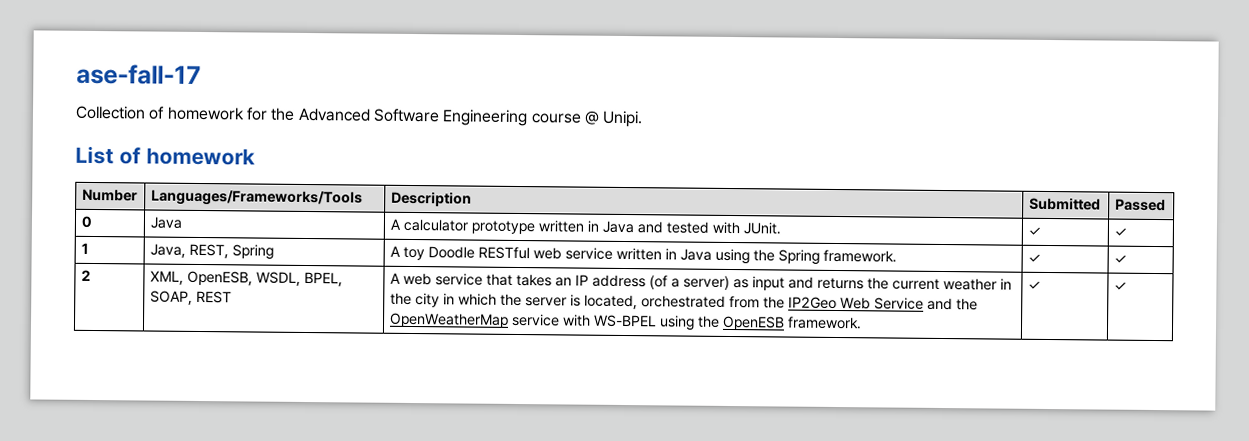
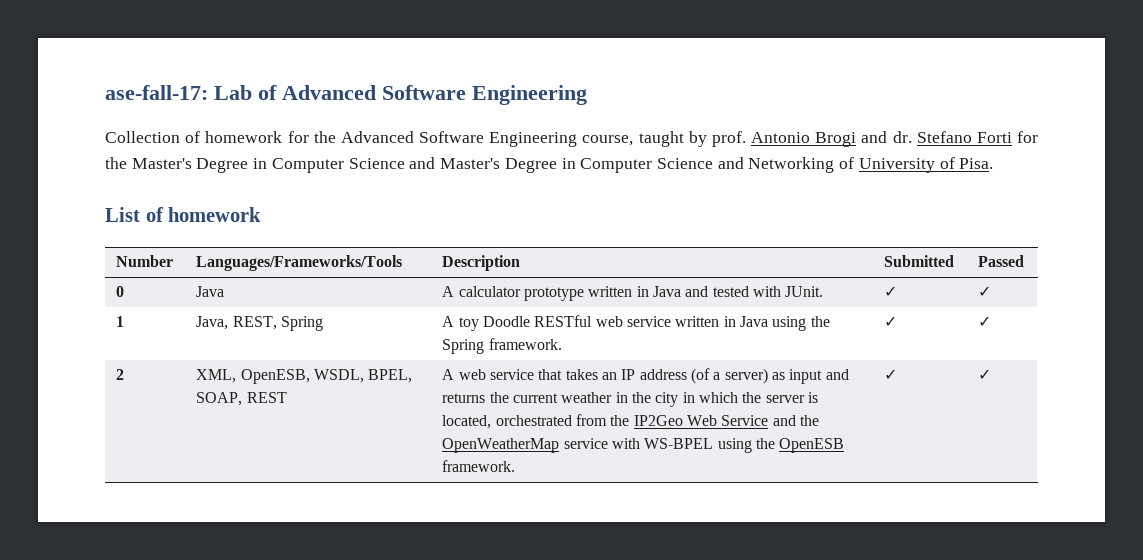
[76,63,201,85] ase-fall-17 -> [105,85,587,105] ase-fall-17: Lab of Advanced Software Engineering
[530,110,644,128] course @ Unipi. -> [582,131,1038,147] [105,157,994,173] course, taught by prof. Antonio Brogi and dr. Stefano Forti for the Master's Degree in Computer Science and Master's Degree in Computer Science and Networking of University of Pisa.

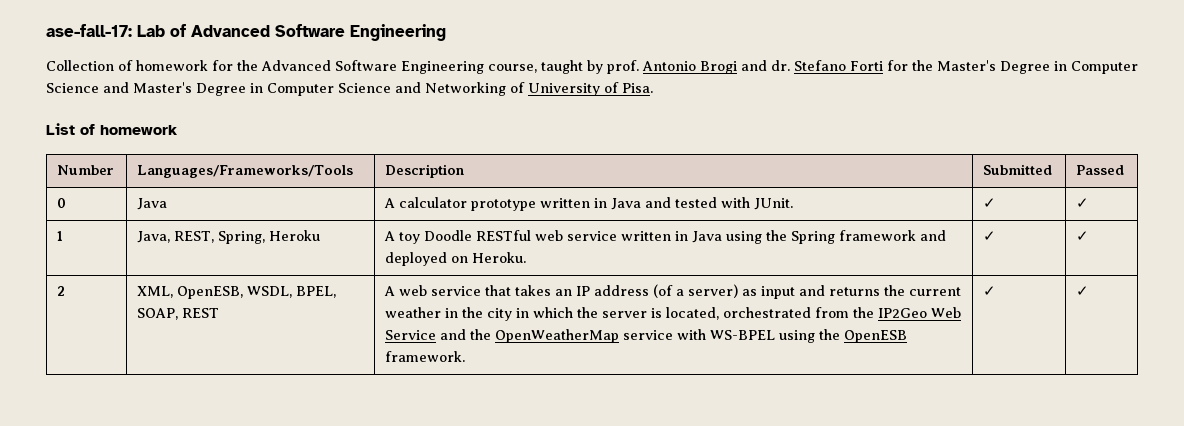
[280,316,323,331] Spring -> [218,230,321,244] Spring, Heroku
[488,338,562,350] framework. -> [839,230,947,241] [385,252,527,266] framework and deployed on Heroku.

